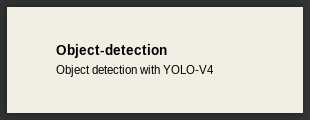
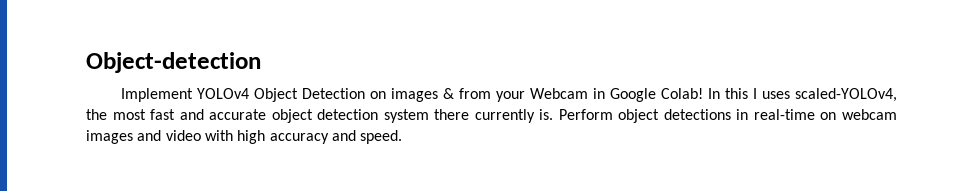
[56,65,215,77] Object detection with YOLO-V4 -> [121,88,898,102] [86,109,897,123] [86,130,403,144] Implement YOLOv4 Object Detection on images & from your Webcam in Google Colab! In this I uses scaled-YOLOv4, the most fast and accurate object detection system there currently is. Perform object detections in real-time on webcam images and video with high accuracy and speed.

